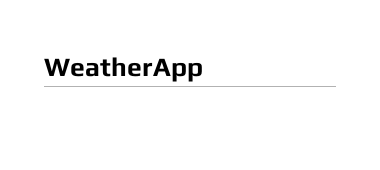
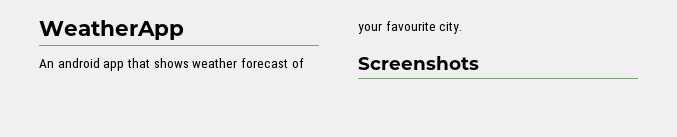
(203, 69) none -> [39,58,304,71] [358,21,463,34] [358,56,479,70] // An android app that shows weather forecast of your favourite city. // Screenshots

